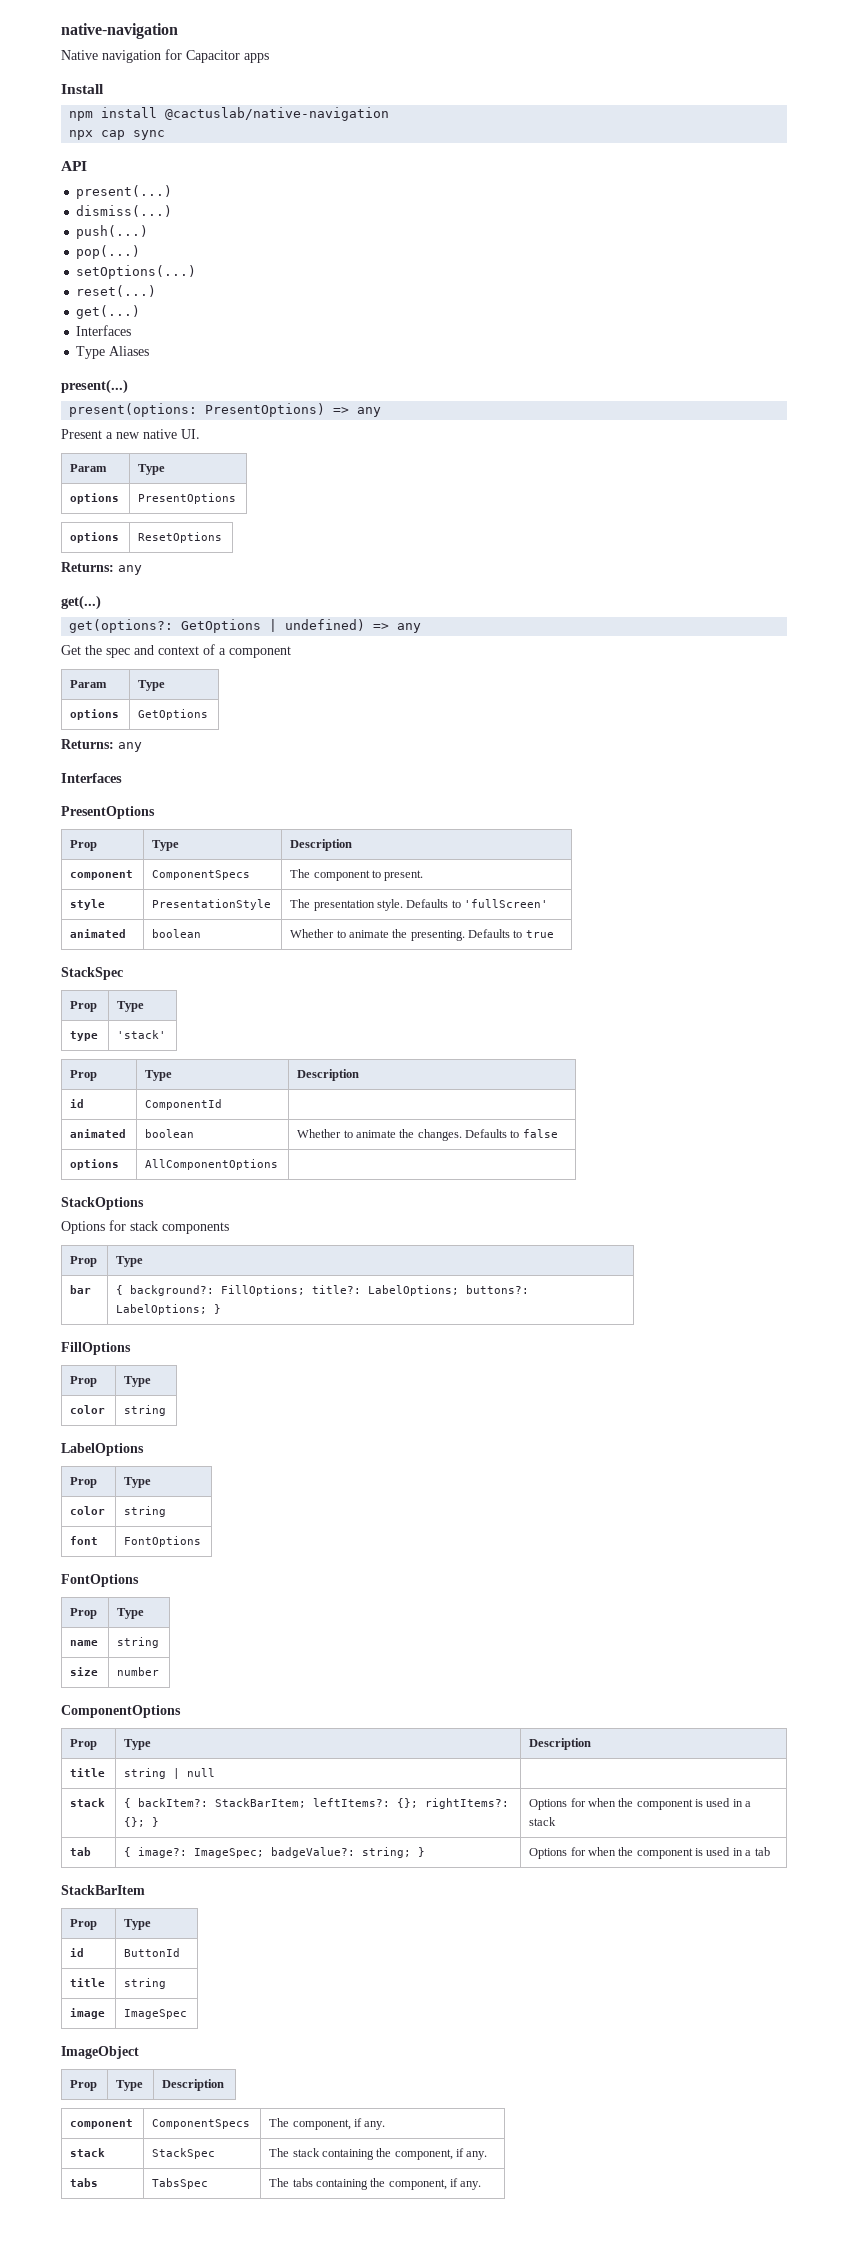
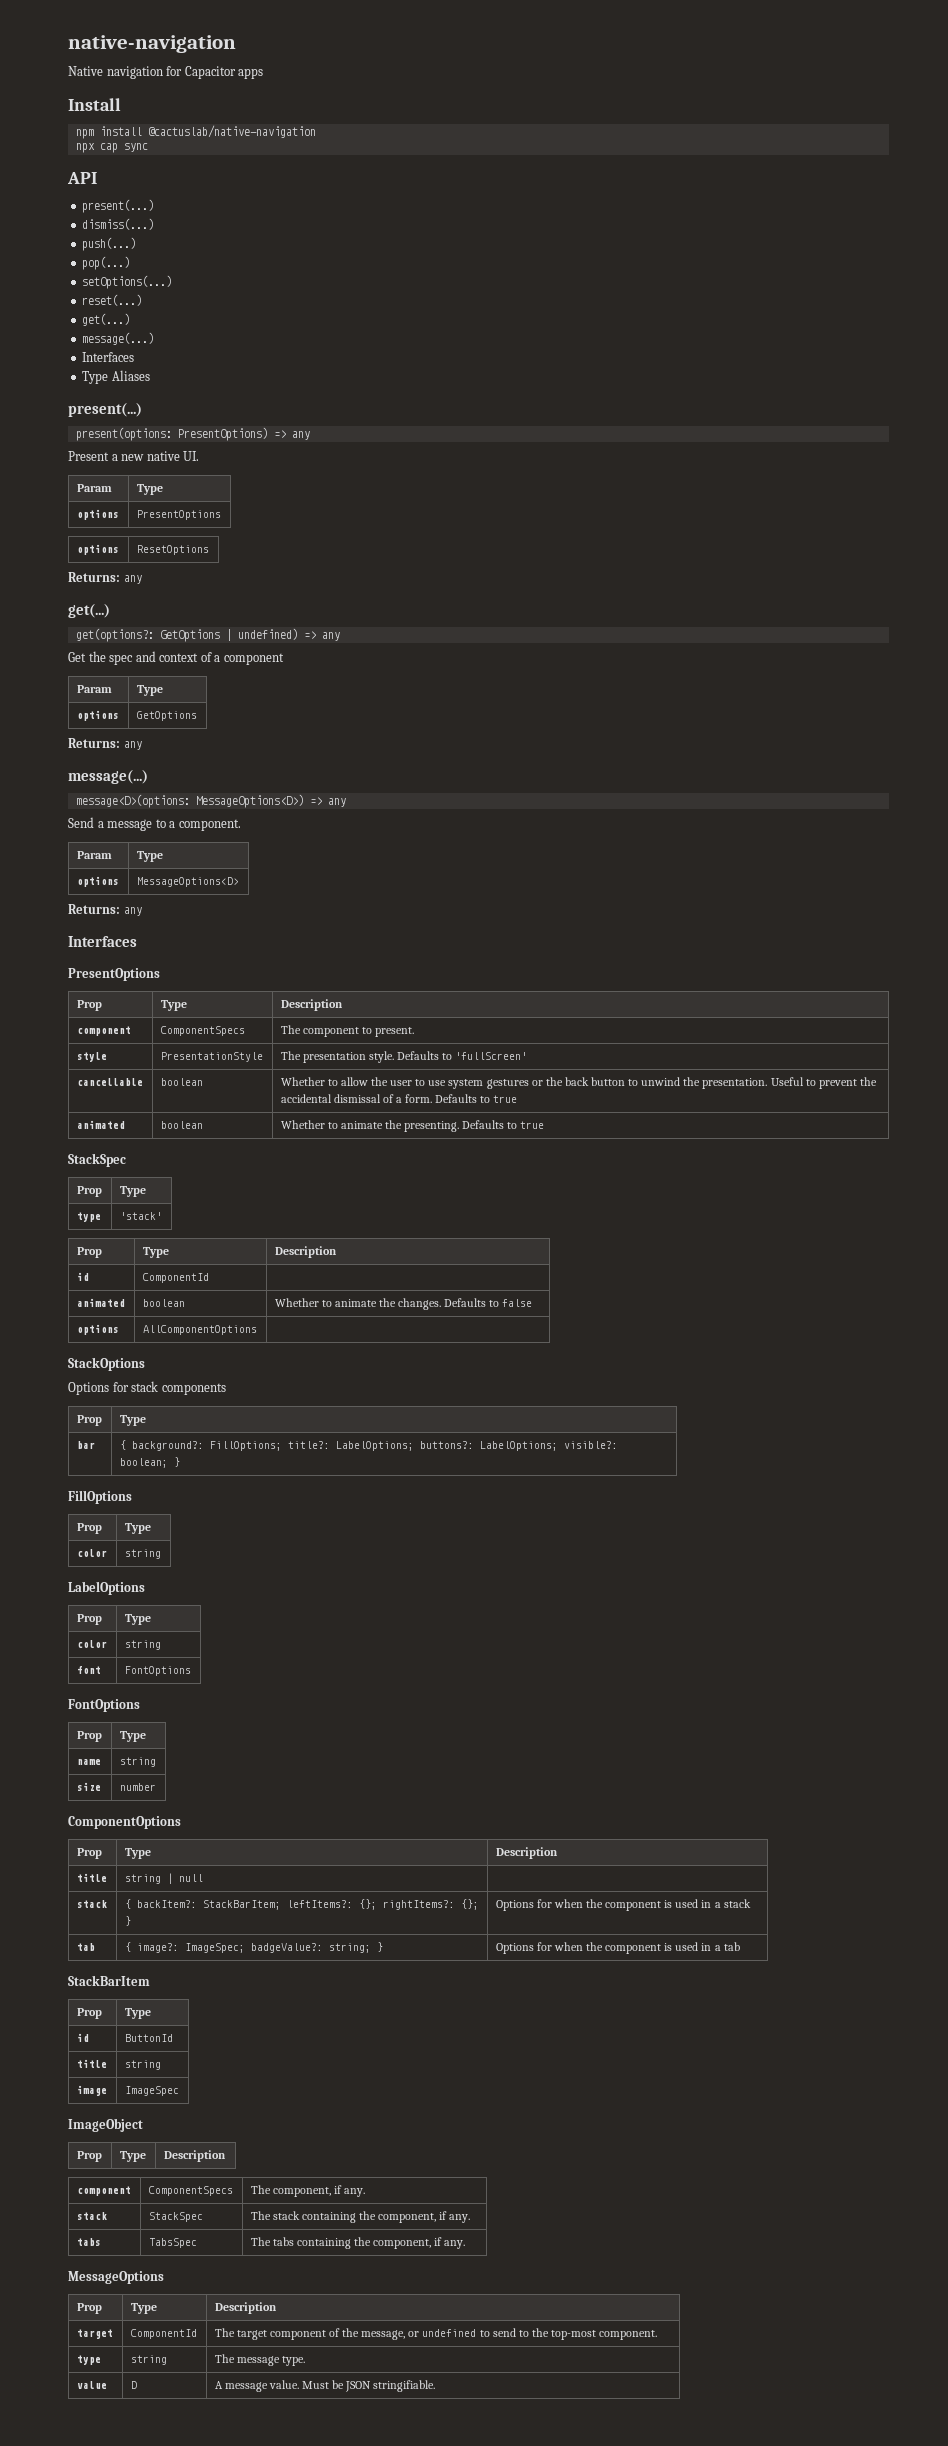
(141, 312) none -> [82,332,155,345] // message(...)
(142, 747) none -> [68,770,148,784] [75,794,346,808] [68,817,241,831] [76,851,112,859] [136,851,163,862] [76,876,119,887] [136,877,239,887] [68,904,142,916] // message(...) // message<D>(options: MessageOptions<D>) => any // Send a message to a component. // Param | Type // options | MessageOptions<D> // Returns: any
(549, 903) none -> [76,1078,143,1086] [160,1078,203,1086] [280,1077,877,1089] [280,1094,518,1103] // cancellable | boolean | Whether to allow the user to use system gestures or the back button to unwind the presentation. Useful to prevent the accidental dismissal of a form. Defaults to true
(208, 1309) none -> [563,1441,618,1449] [119,1458,168,1468] visible?: boolean;
(482, 2185) none -> [68,2271,164,2284] [76,2303,102,2314] [130,2303,157,2314] [214,2302,277,2314] [76,2329,113,2339] [130,2329,197,2339] [214,2328,658,2340] [76,2355,101,2365] [130,2355,167,2365] [214,2354,305,2366] [76,2381,107,2389] [130,2381,137,2389] [214,2380,436,2392] // MessageOptions // Prop | Type | Description // target | ComponentId | The target component of the message, or undefined to send to the top-most component. // type | string | The message type. // value | D | A message value. Must be JSON stringifiable.

